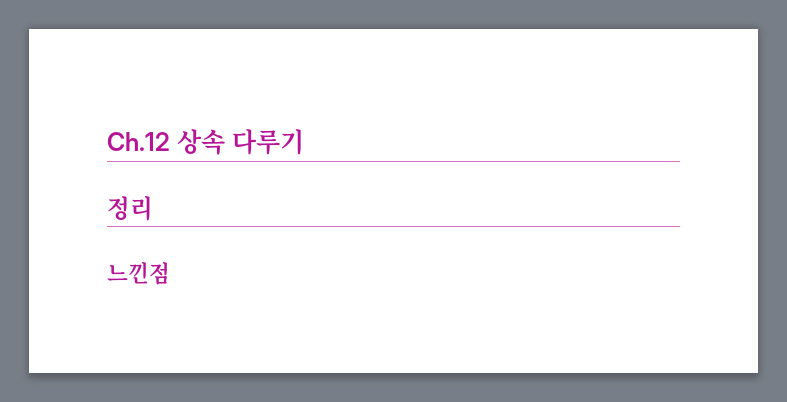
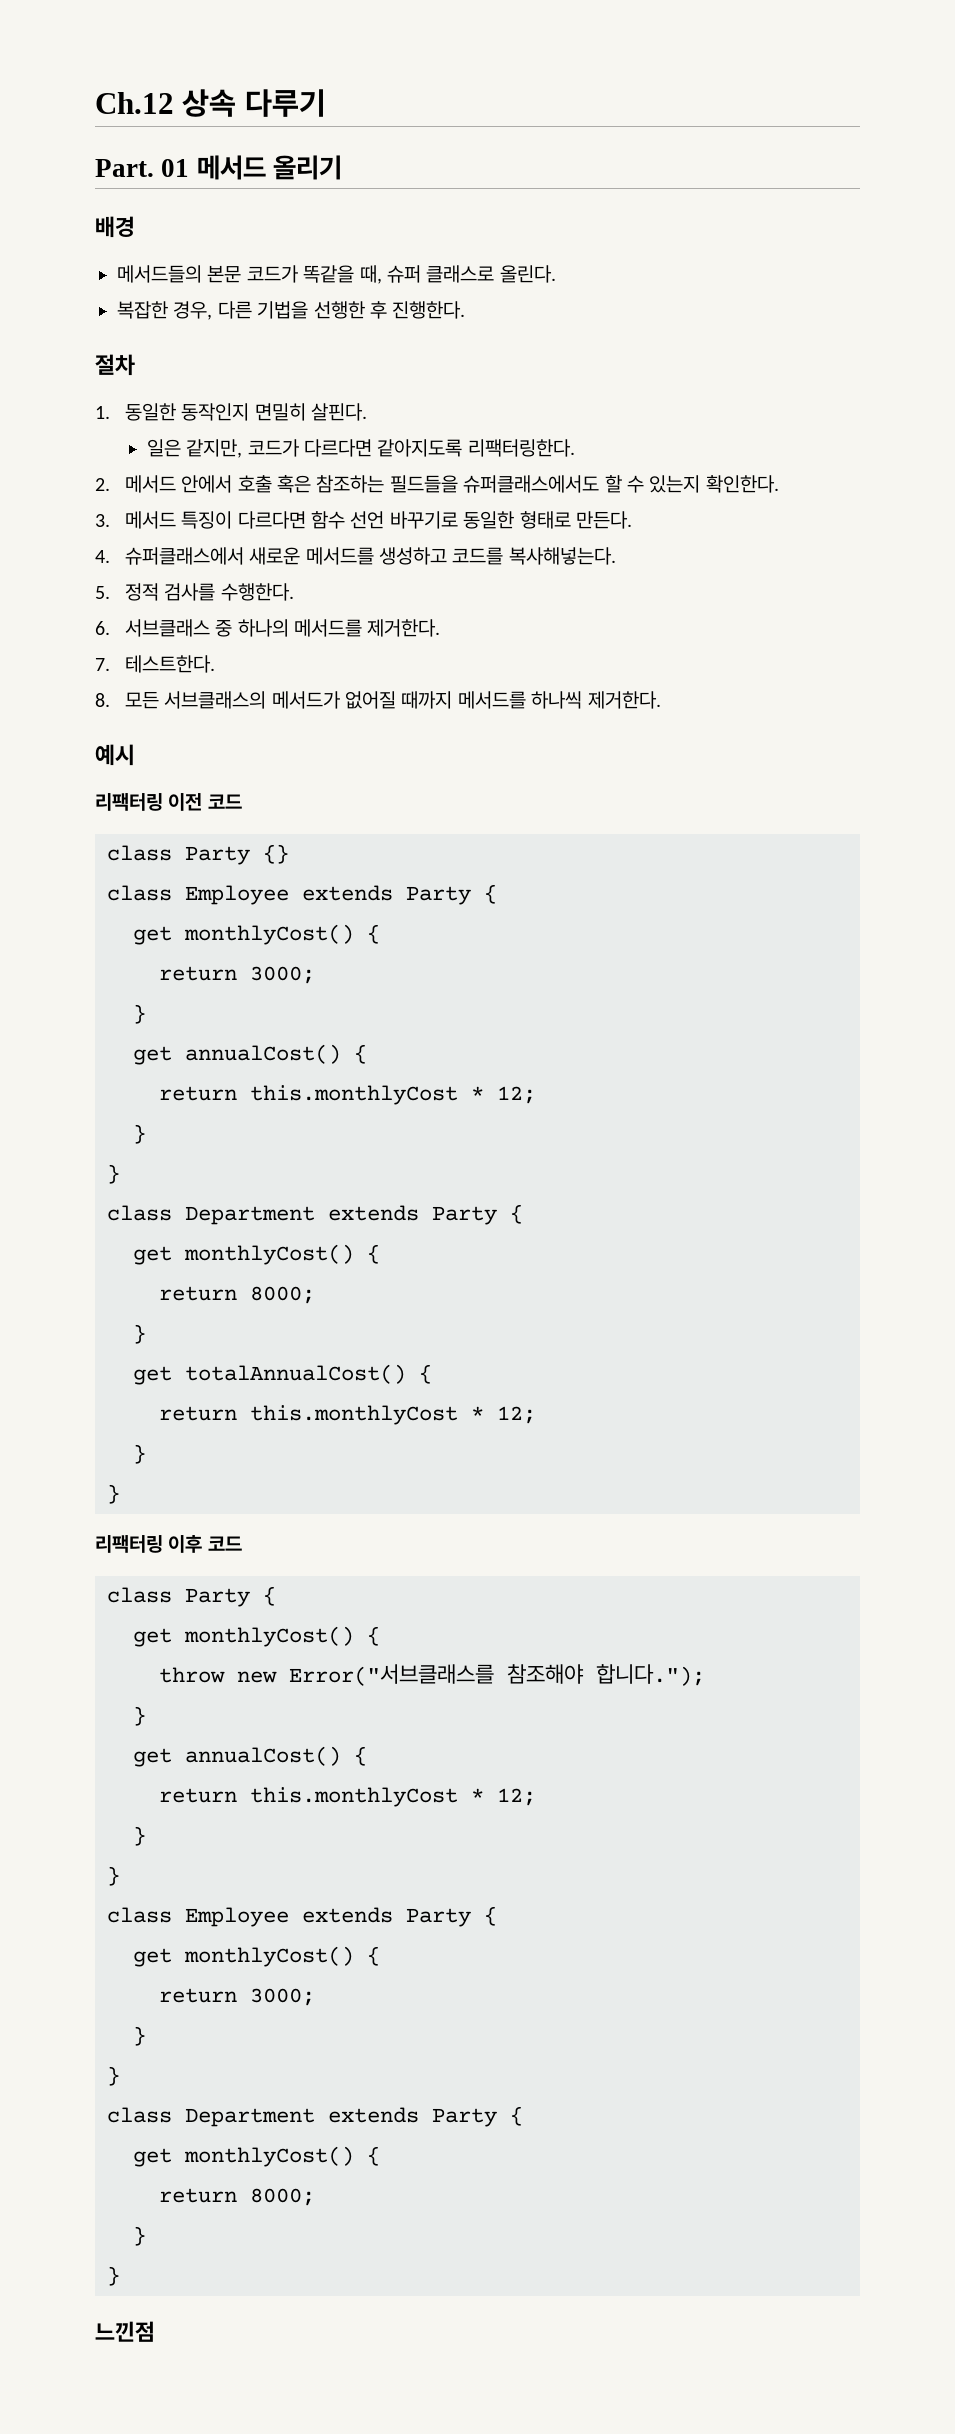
[107,196,153,221] 정리 -> [95,155,342,180] [95,216,135,238] [117,265,556,284] [117,301,466,320] [95,354,135,376] [95,403,367,421] [146,439,575,458] [95,474,779,493] [95,511,632,529] [95,547,616,565] [95,583,294,601] [95,619,441,637] [95,655,215,673] [95,691,661,709] [95,744,135,766] [95,793,242,811] [107,844,289,865] [107,884,497,905] [133,924,380,945] [159,966,315,984] [133,1004,146,1024] [133,1044,367,1065] [159,1085,536,1105] [133,1124,146,1144] [107,1164,120,1184] [107,1204,523,1225] [133,1244,380,1265] [159,1286,315,1304] [133,1324,146,1344] [133,1364,432,1385] [159,1405,536,1425] [133,1444,146,1464] [107,1484,120,1504] [95,1535,242,1553] [107,1586,276,1607] [133,1626,380,1647] [159,1664,705,1686] [133,1706,146,1726] [133,1746,367,1767] [159,1787,536,1807] [133,1826,146,1846] [107,1866,120,1886] [107,1906,497,1927] [133,1946,380,1967] [159,1988,315,2006] [133,2026,146,2046] [107,2066,120,2086] [107,2106,523,2127] [133,2146,380,2167] [159,2188,315,2206] [133,2226,146,2246] [107,2266,120,2286] Part. 01 메서드 올리기 // 배경 // 메서드들의 본문 코드가 똑같을 때, 슈퍼 클래스로 올린다. // 복잡한 경우, 다른 기법을 선행한 후 진행한다. // 절차 // 1. 동일한 동작인지 면밀히 살핀다. // 일은 같지만, 코드가 다르다면 같아지도록 리팩터링한다. // 2. 메서드 안에서 호출 혹은 참조하는 필드들을 슈퍼클래스에서도 할 수 있는지 확인한다. // 3. 메서드 특징이 다르다면 함수 선언 바꾸기로 동일한 형태로 만든다. // 4. 슈퍼클래스에서 새로운 메서드를 생성하고 코드를 복사해넣는다. // 5. 정적 검사를 수행한다. // 6. 서브클래스 중 하나의 메서드를 제거한다. // 7. 테스트한다. // 8. 모든 서브클래스의 메서드가 없어질 때까지 메서드를 하나씩 제거한다. // 예시 // 리팩터링 이전 코드 // class Party {} // class Employee extends Party { // get monthlyCost() { // return 3000; // } // get annualCost() { // return this.monthlyCost * 12; // } // } // class Department extends Party { // get monthlyCost() { // return 8000; // } // get totalAnnualCost() { // return this.monthlyCost * 12; // } // } // 리팩터링 이후 코드 // class Party { // get monthlyCost() { // throw new Error("서브클래스를 참조해야 합니다."); // } // get annualCost() { // return this.monthlyCost * 12; // } // } // class Employee extends Party { // get monthlyCost() { // return 3000; // } // } // class Department extends Party { // get monthlyCost() { // return 8000; // } // }

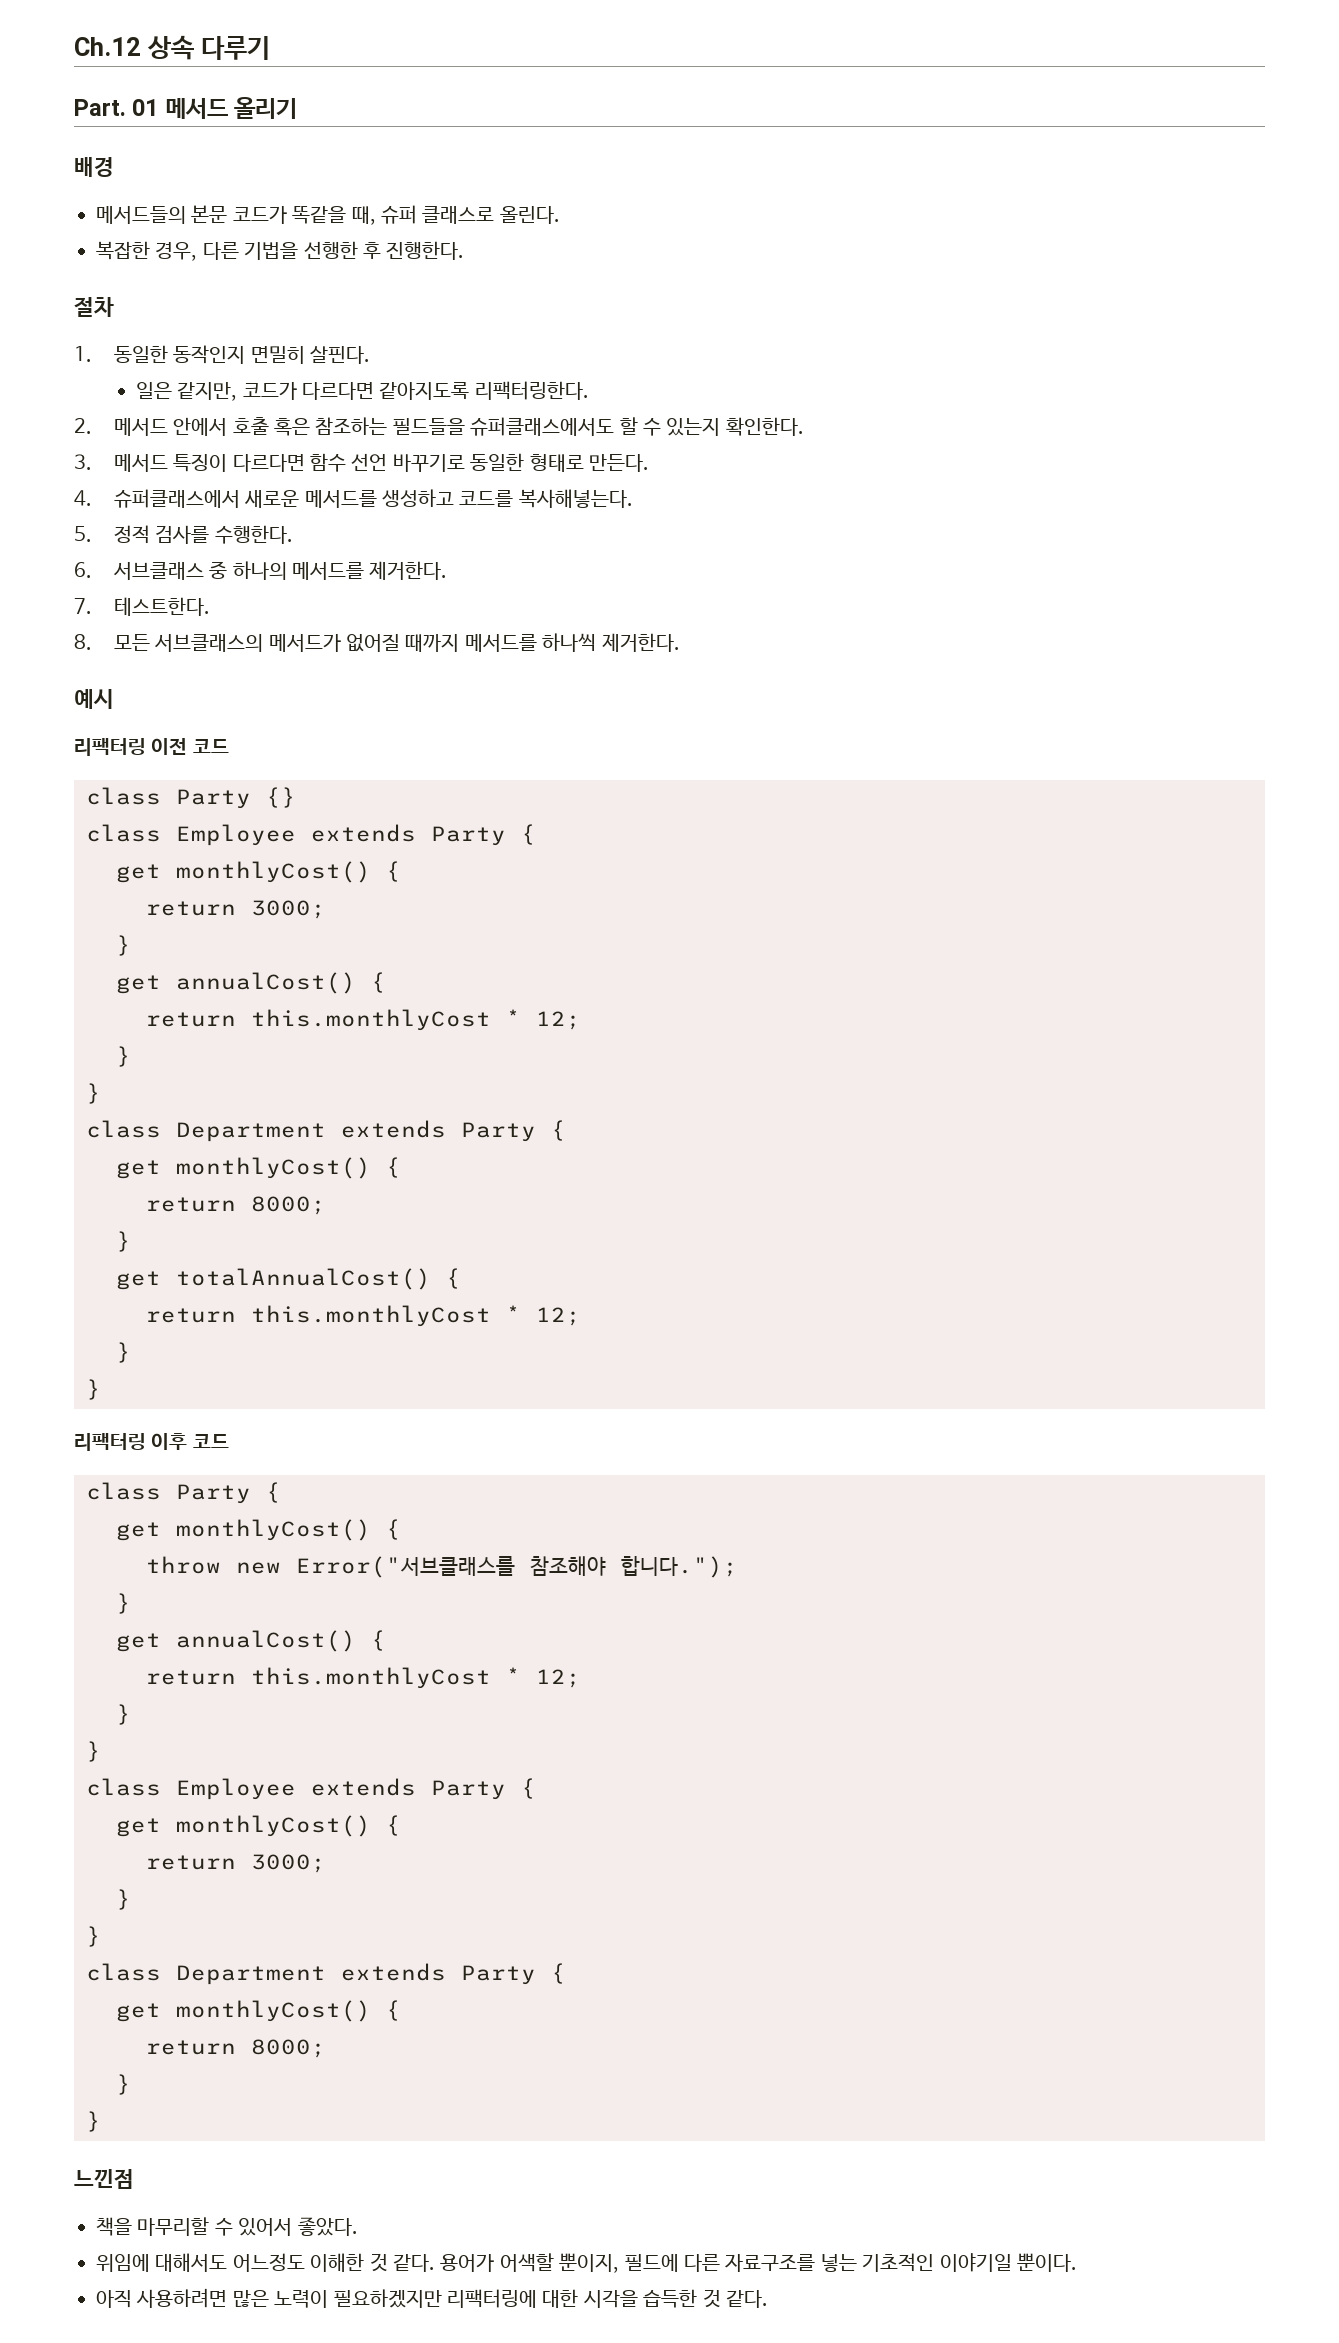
(155, 2331) none -> [96,2217,358,2236] [96,2253,1077,2273] [96,2288,768,2308] // 책을 마무리할 수 있어서 좋았다. // 위임에 대해서도 어느정도 이해한 것 같다. 용어가 어색할 뿐이지, 필드에 다른 자료구조를 넣는 기초적인 이야기일 뿐이다. // 아직 사용하려면 많은 노력이 필요하겠지만 리팩터링에 대한 시각을 습득한 것 같다.

